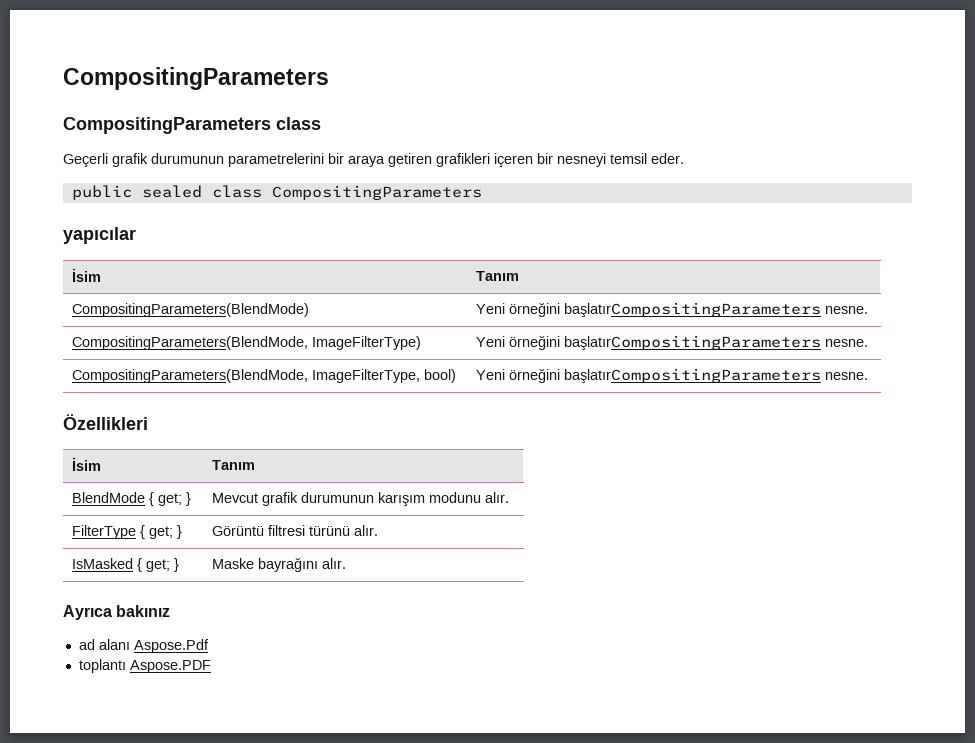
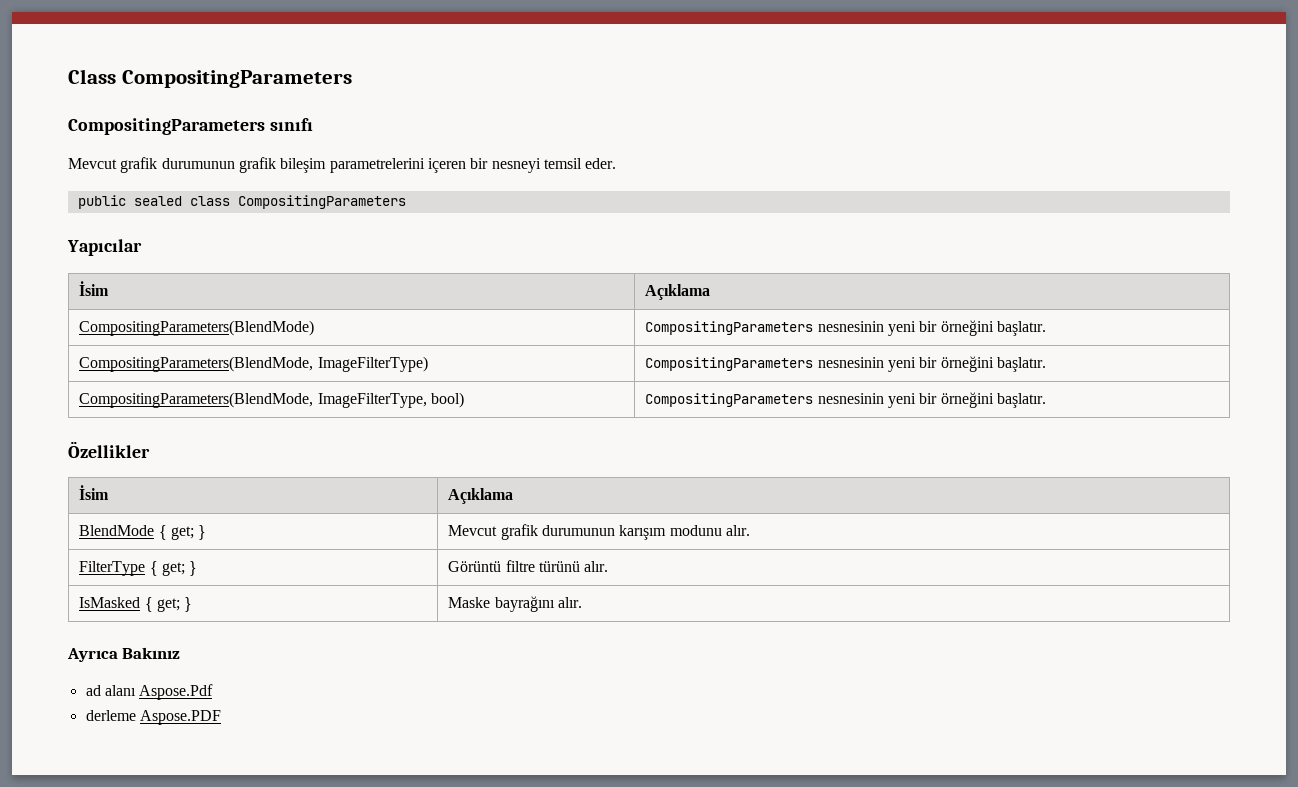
(63, 78) none -> [68,69,116,84] Class
[276,117,321,130] [63,153,490,167] class // Geçerli grafik durumunun parametrelerini bir araya getiren grafikleri -> [269,118,313,131] [68,157,425,173] sınıfı // Mevcut grafik durumunun grafik bileşim parametrelerini
[63,227,136,244] [71,268,101,282] [475,271,519,281] yapıcılar // İsim | Tanım -> [67,239,142,256] [79,281,110,296] [645,284,711,300] Yapıcılar // İsim | Açıklama
[475,302,868,317] [71,336,421,350] [475,335,868,350] [71,369,456,383] [475,368,868,383] [63,414,148,430] [71,457,101,471] [211,460,255,470] Yeni örneğini başlatırCompositingParameters nesne. // CompositingParameters(BlendMode, ImageFilterType) | Yeni örneğini başlatırCompositingParameters nesne. // CompositingParameters(BlendMode, ImageFilterType, bool) | Yeni örneğini başlatırCompositingParameters nesne. // Özellikleri // İsim | Tanım -> [645,320,1047,336] [79,356,428,372] [645,356,1047,372] [79,392,465,408] [645,392,1047,408] [68,441,150,458] [79,485,110,500] [448,488,514,504] CompositingParameters nesnesinin yeni bir örneğini başlatır. // CompositingParameters(BlendMode, ImageFilterType) | CompositingParameters nesnesinin yeni bir örneğini başlatır. // CompositingParameters(BlendMode, ImageFilterType, bool) | CompositingParameters nesnesinin yeni bir örneğini başlatır. // Özellikler // İsim | Açıklama
[267,525,305,536] filtresi -> [505,560,535,572] filtre
[116,605,171,617] bakınız -> [122,647,181,659] Bakınız
[78,659,126,673] toplantı -> [85,710,136,721] derleme

